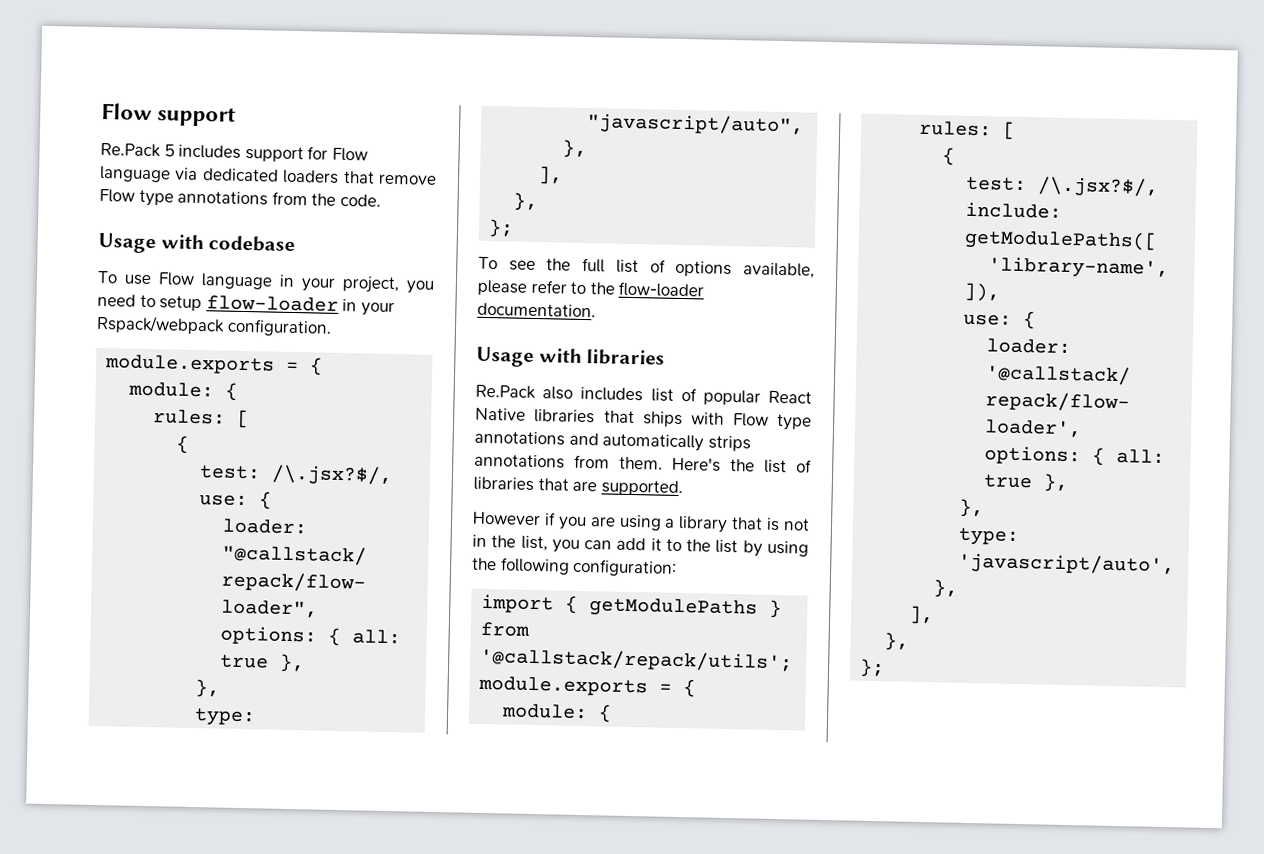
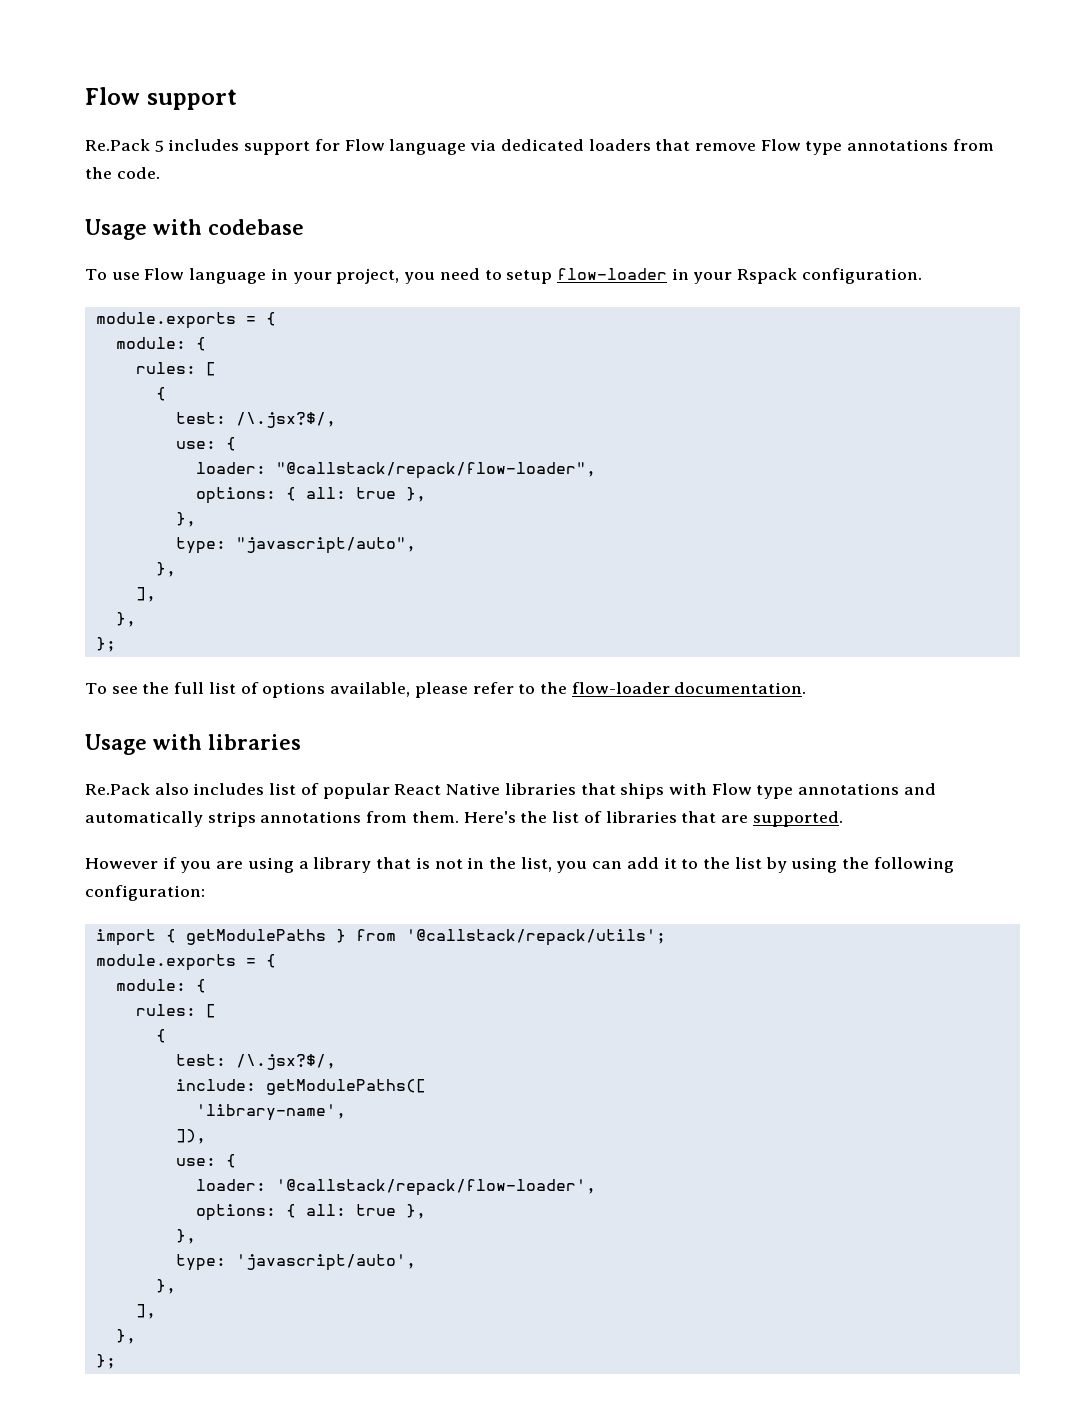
[96,314,225,335] Rspack/webpack -> [737,268,798,284] Rspack

